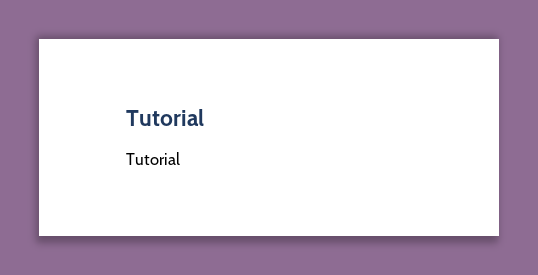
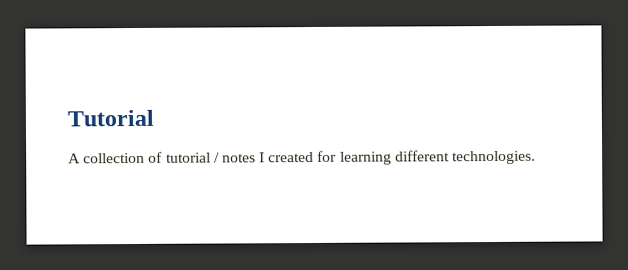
[126,152,180,165] Tutorial -> [68,150,537,165] A collection of tutorial / notes I created for learning different technologies.

